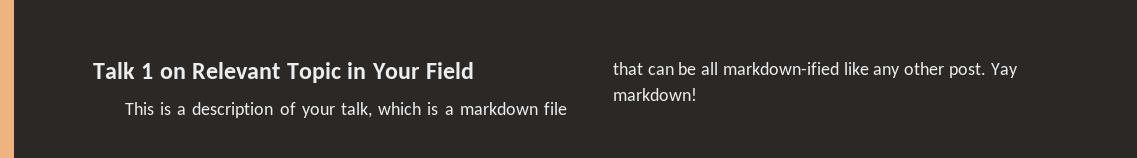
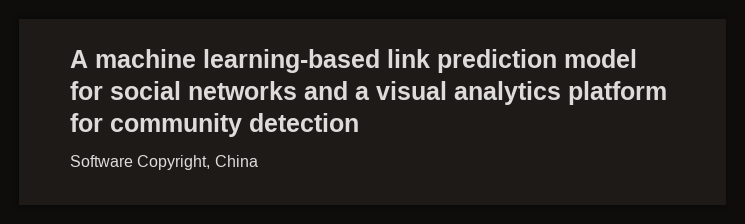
[93,62,475,83] [124,102,567,118] [613,62,1018,78] [613,88,697,101] Talk 1 on Relevant Topic in Your Field // This is a description of your talk, which is a markdown file that can be all markdown-ified like any other post. Yay markdown! -> [70,49,637,73] [70,81,667,105] [70,113,359,137] [70,155,258,170] A machine learning-based link prediction model for social networks and a visual analytics platform for community detection // Software Copyright, China

